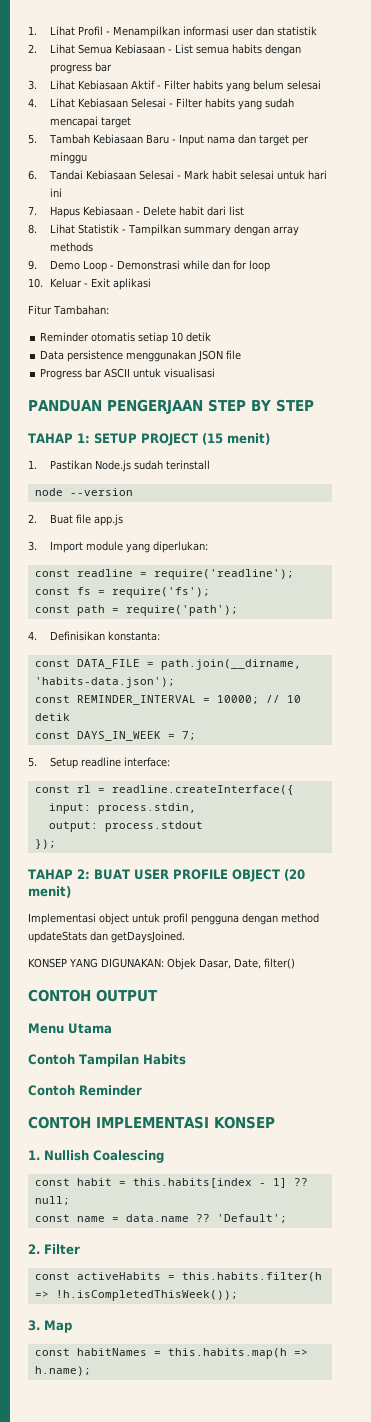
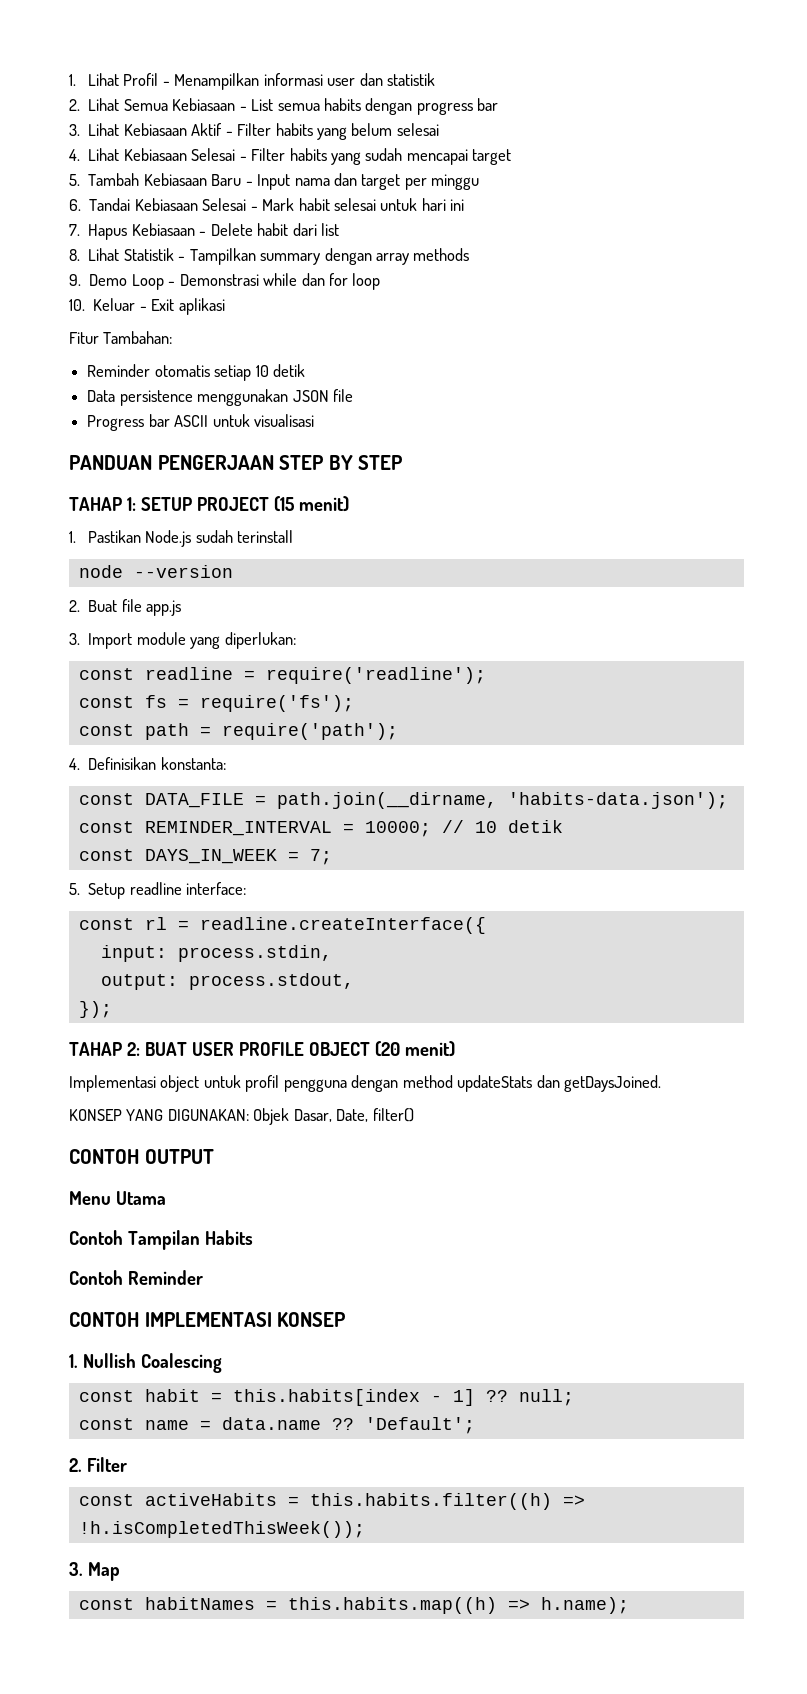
[104,821,203,832] process.stdout -> [188,973,354,990] process.stdout,
[181,1272,322,1282] this.habits.filter(h -> [309,1493,552,1510] this.habits.filter((h)
[167,1348,287,1359] this.habits.map(h -> [287,1597,497,1614] this.habits.map((h)

